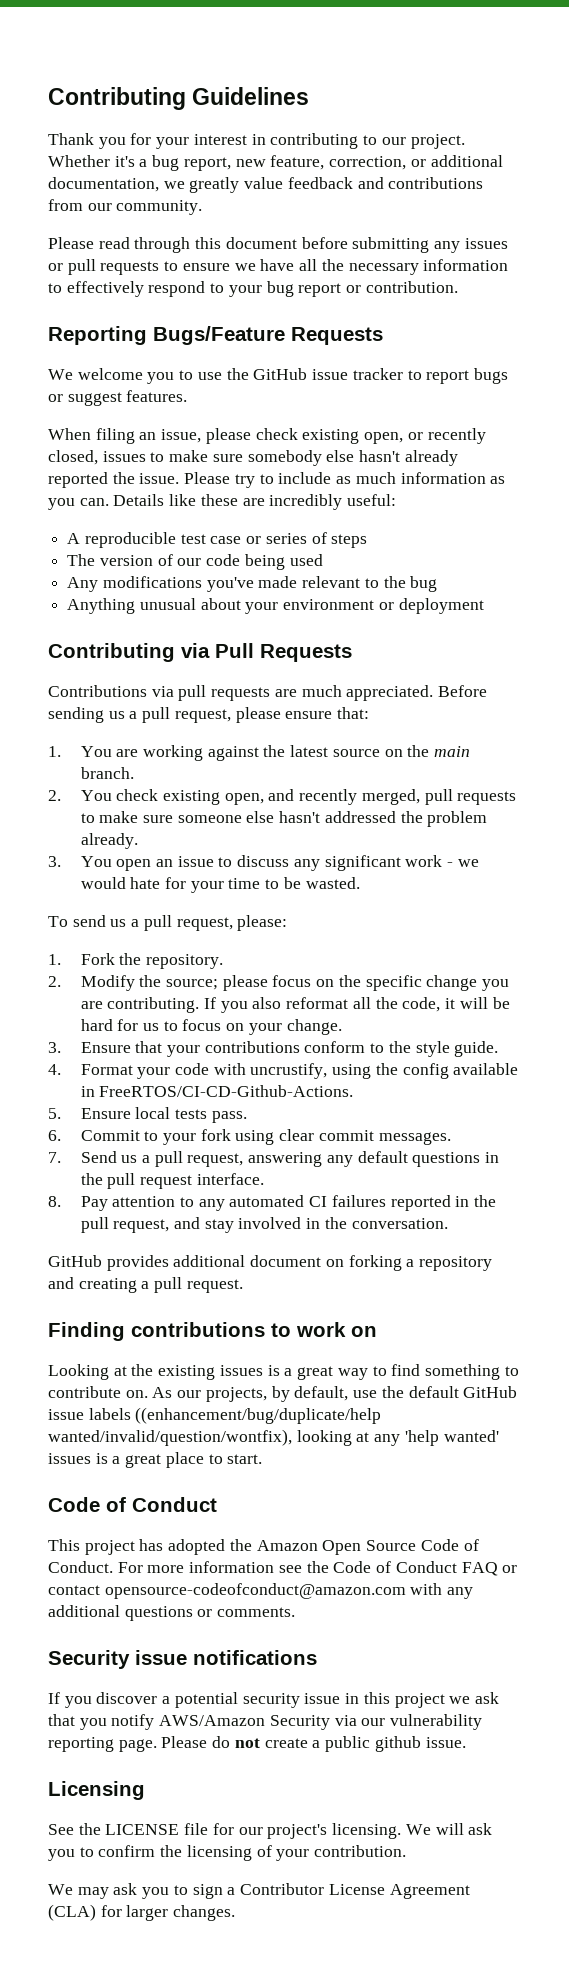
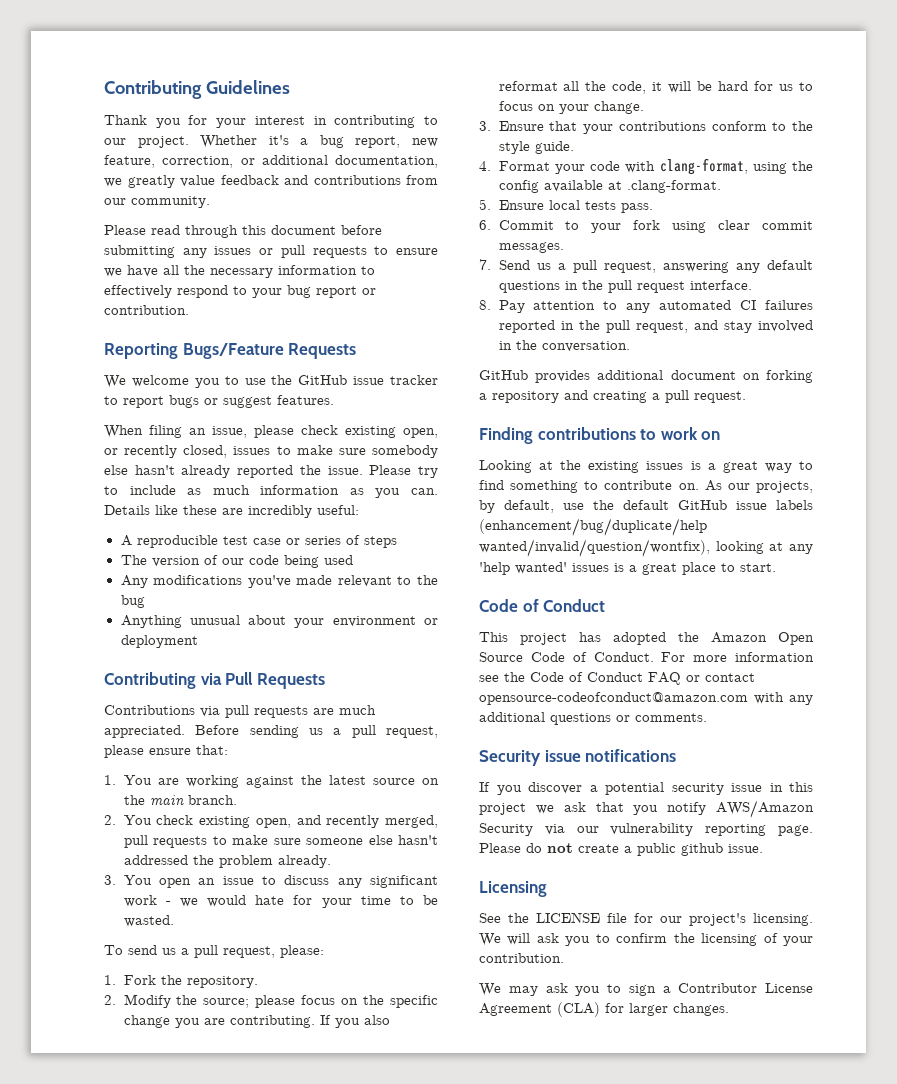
[250,1063,328,1079] uncrustify, -> [659,158,748,175] clang-format,
[80,1085,354,1097] in FreeRTOS/CI-CD-Github-Actions. -> [607,180,721,193] at .clang-format.
[135,1407,382,1424] ((enhancement/bug/duplicate/help -> [479,518,707,536] (enhancement/bug/duplicate/help

